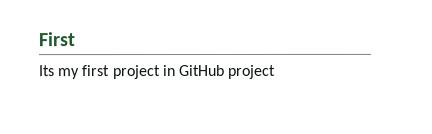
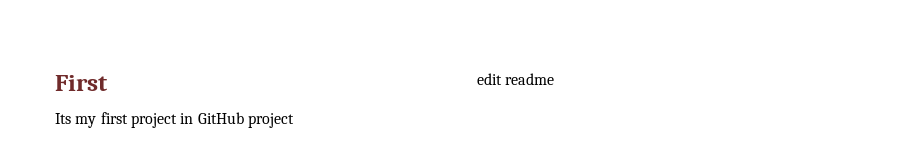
(277, 71) none -> [477,73,555,85] // edit readme

